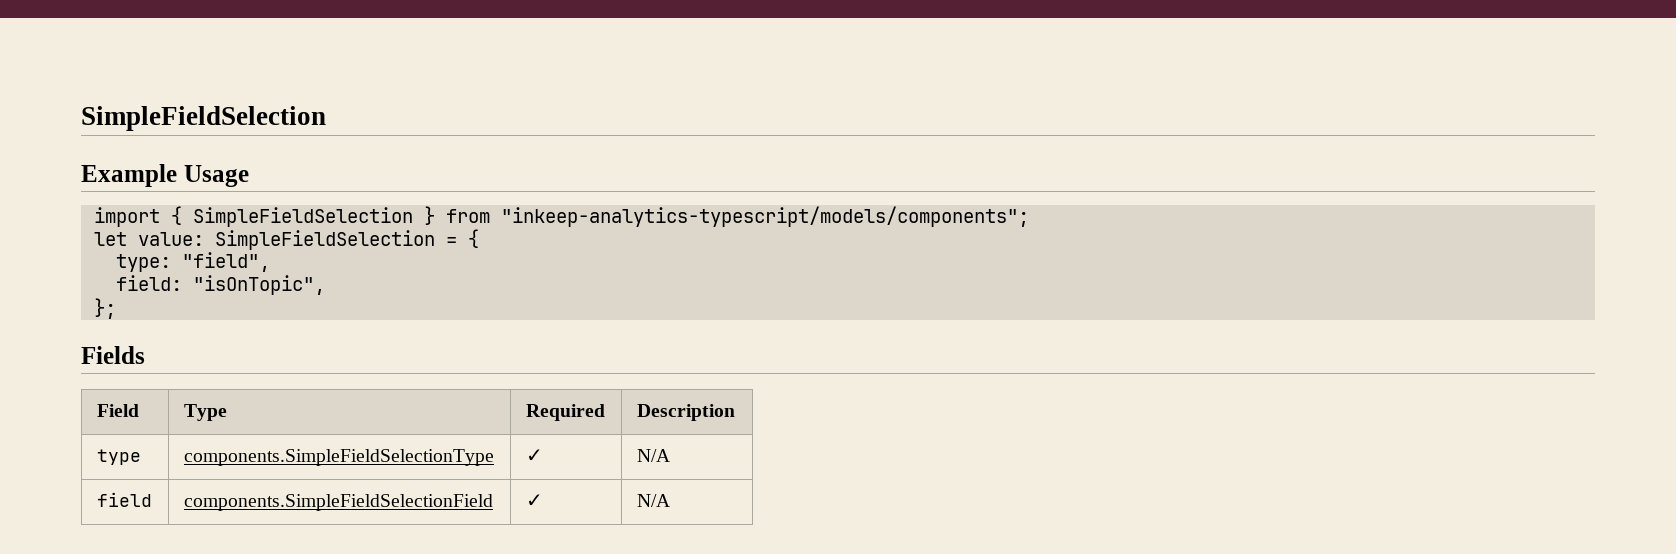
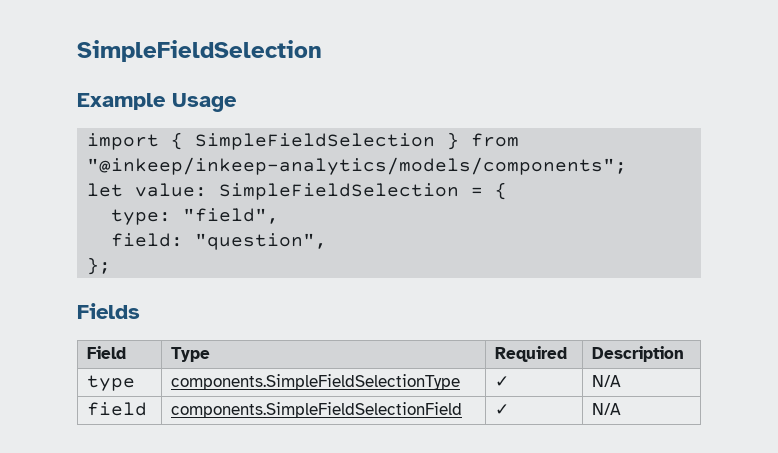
[500,206,1029,227] "inkeep-analytics-typescript/models/components"; -> [87,157,628,175] "@inkeep/inkeep-analytics/models/components";
[192,275,325,295] "isOnTopic", -> [195,233,328,250] "question",

